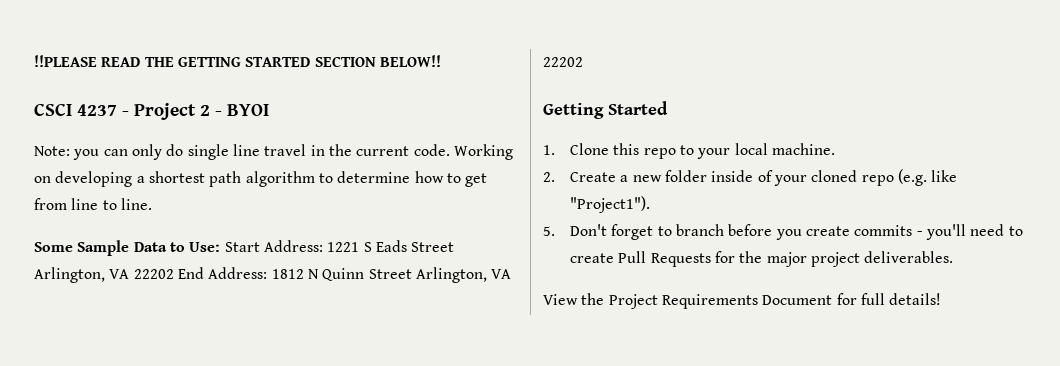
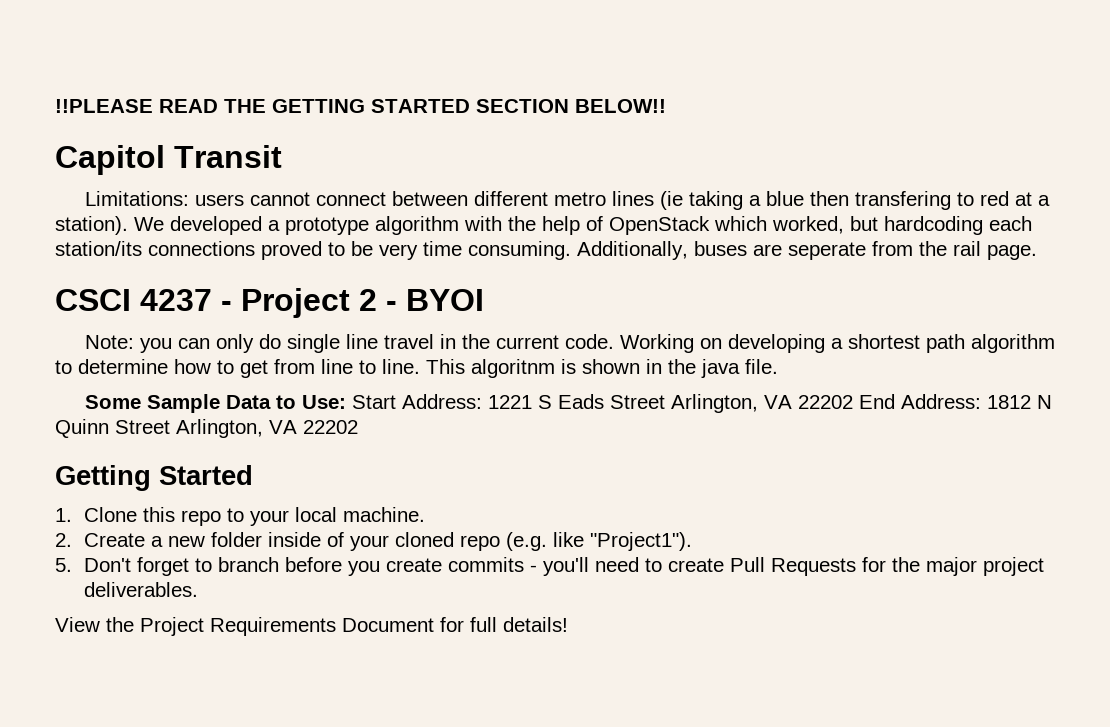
(441, 61) none -> [55,145,282,175] [84,191,1050,210] [55,216,1032,235] [55,241,1037,260] // Capitol Transit // Limitations: users cannot connect between different metro lines (ie taking a blue then transfering to red at a station). We developed a prototype algorithm with the help of OpenStack which worked, but hardcoding each station/its connections proved to be very time consuming. Additionally, buses are seperate from the rail page.
(152, 204) none -> [426,359,778,378] This algoritnm is shown in the java file.

